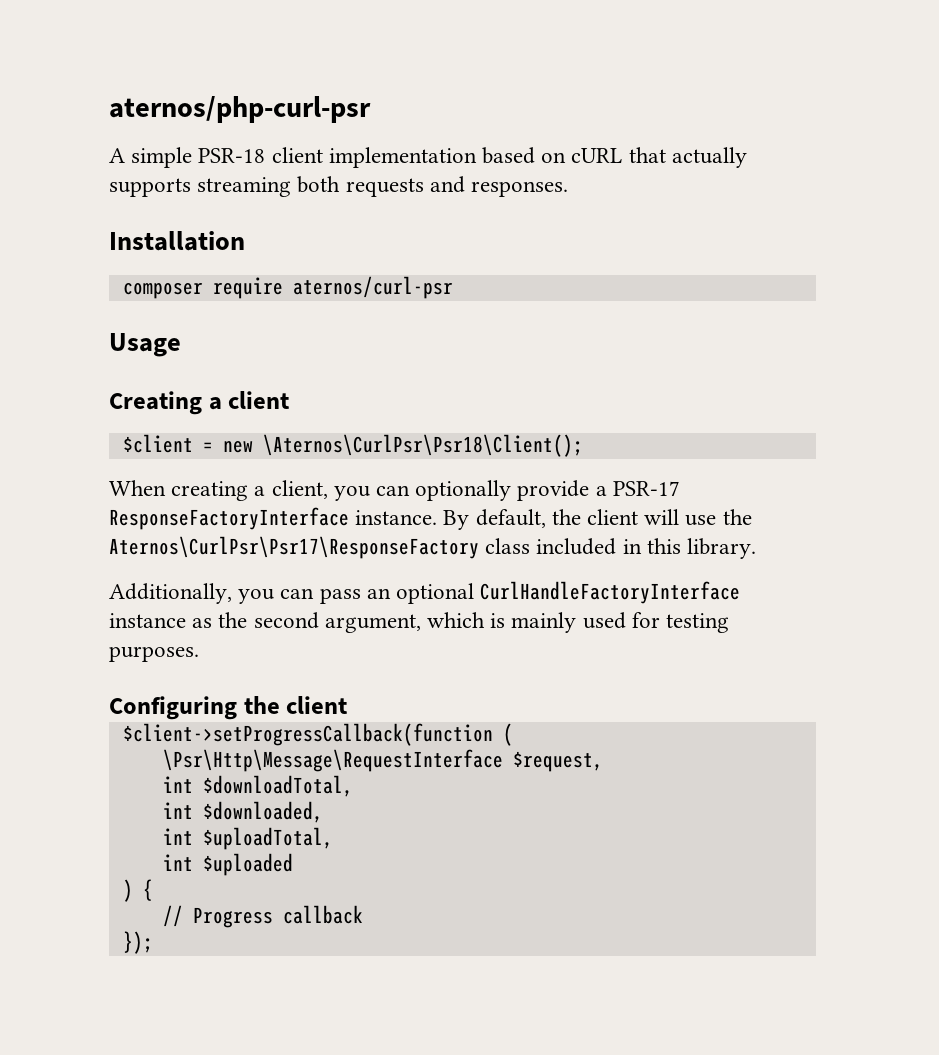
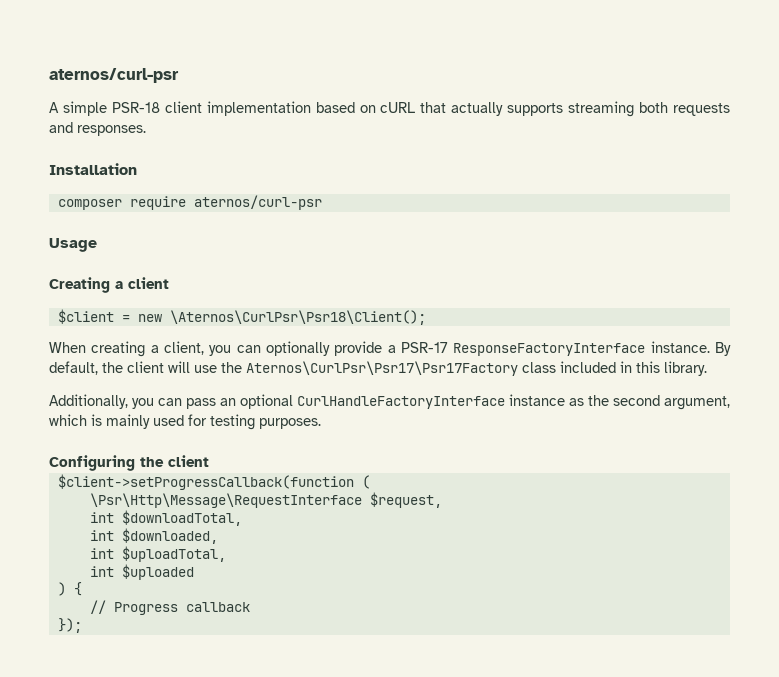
[109,96,371,123] aternos/php-curl-psr -> [49,68,179,83] aternos/curl-psr
[109,536,479,559] Aternos\CurlPsr\Psr17\ResponseFactory -> [246,361,518,376] Aternos\CurlPsr\Psr17\Psr17Factory

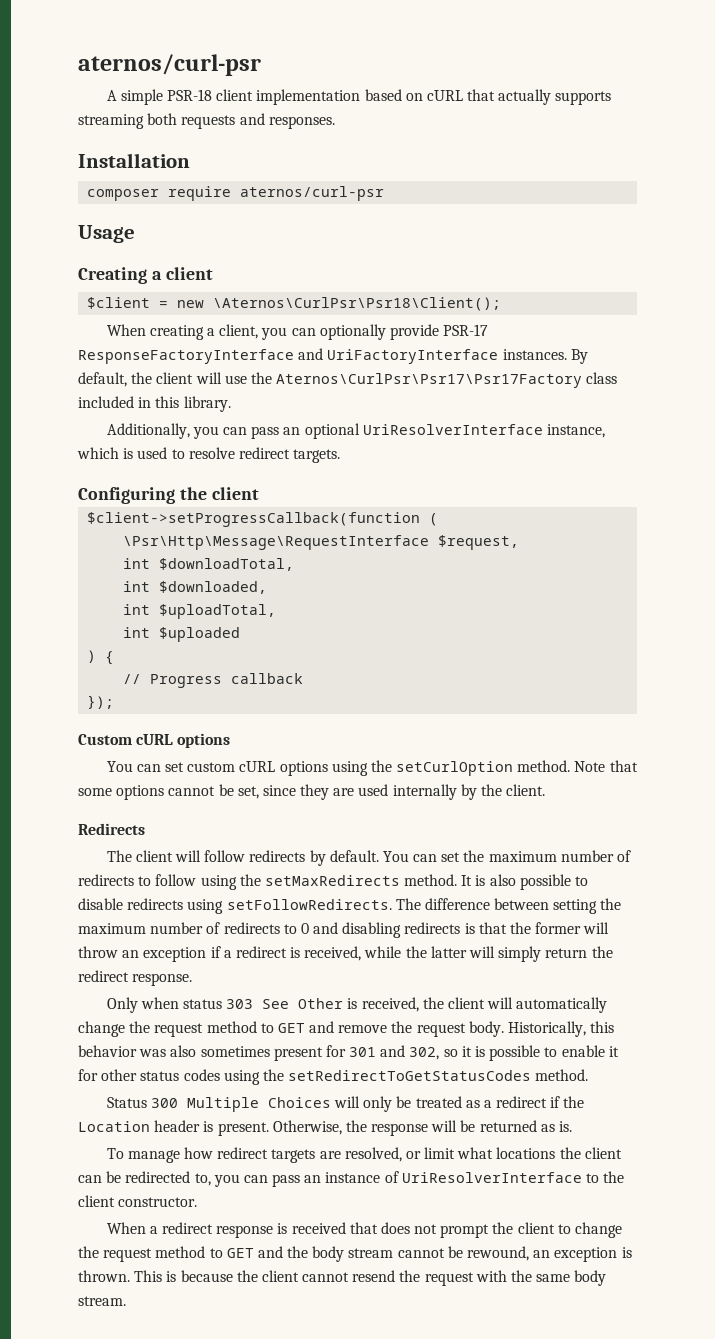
[387,345,396,353] a -> (439, 332) none
[650,341,710,353] instance. -> [298,348,567,364] and UriFactoryInterface instances.
[297,394,730,410] [49,414,321,430] CurlHandleFactoryInterface instance as the second argument, which is mainly used for testing purposes. -> [362,424,605,438] [77,447,341,463] UriResolverInterface instance, which is used to resolve redirect targets.
(82, 625) none -> [78,733,231,748] [106,760,638,776] [78,784,546,800] [78,823,145,835] [106,850,631,866] [78,874,589,890] [78,898,622,914] [78,922,610,938] [78,946,613,962] [78,970,193,986] [106,997,608,1013] [78,1021,615,1037] [78,1045,619,1061] [78,1069,589,1085] [106,1096,585,1112] [78,1120,573,1136] [106,1147,622,1163] [78,1171,625,1187] [78,1195,198,1207] [106,1222,622,1238] [78,1246,632,1262] [78,1270,607,1286] [78,1296,126,1306] // Custom cURL options // You can set custom cURL options using the setCurlOption method. Note that some options cannot be set, since they are used internally by the client. // Redirects // The client will follow redirects by default. You can set the maximum number of redirects to follow using the setMaxRedirects method. It is also possible to disable redirects using setFollowRedirects. The difference between setting the maximum number of redirects to 0 and disabling redirects is that the former will throw an exception if a redirect is received, while the latter will simply return the redirect response. // Only when status 303 See Other is received, the client will automatically change the request method to GET and remove the request body. Historically, this behavior was also sometimes present for 301 and 302, so it is possible to enable it for other status codes using the setRedirectToGetStatusCodes method. // Status 300 Multiple Choices will only be treated as a redirect if the Location header is present. Otherwise, the response will be returned as is. // To manage how redirect targets are resolved, or limit what locations the client can be redirected to, you can pass an instance of UriResolverInterface to the client constructor. // When a redirect response is received that does not prompt the client to change the request method to GET and the body stream cannot be rewound, an exception is thrown. This is because the client cannot resend the request with the same body stream.

